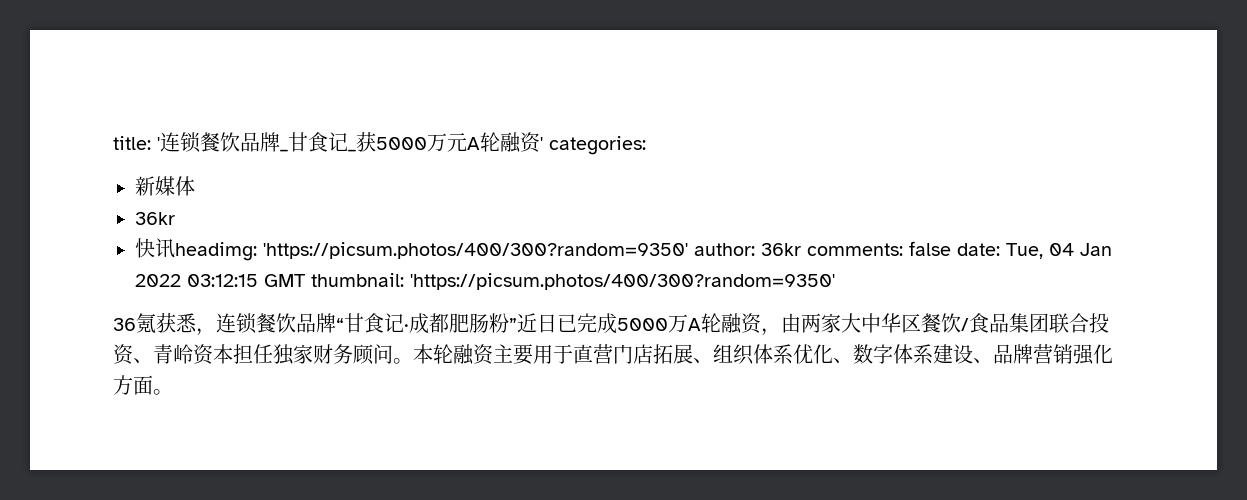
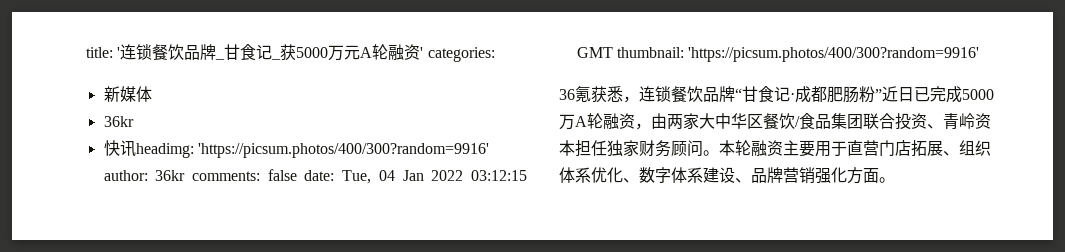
[263,242,688,259] 'https://picsum.photos/400/300?random=9350' -> [197,143,489,158] 'https://picsum.photos/400/300?random=9916'
[410,273,835,290] 'https://picsum.photos/400/300?random=9350' -> [688,47,980,62] 'https://picsum.photos/400/300?random=9916'

